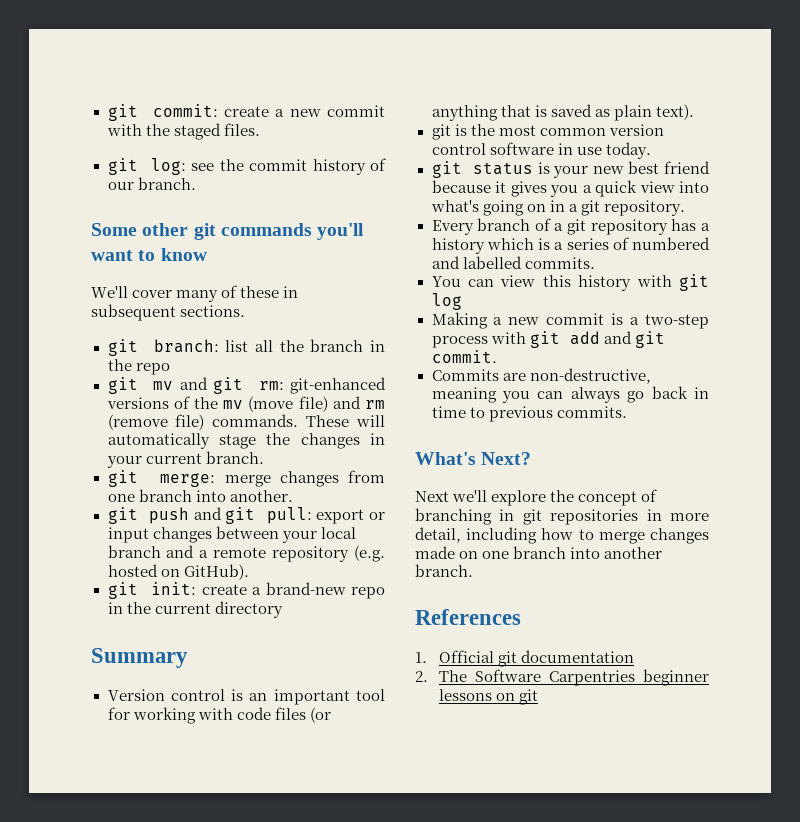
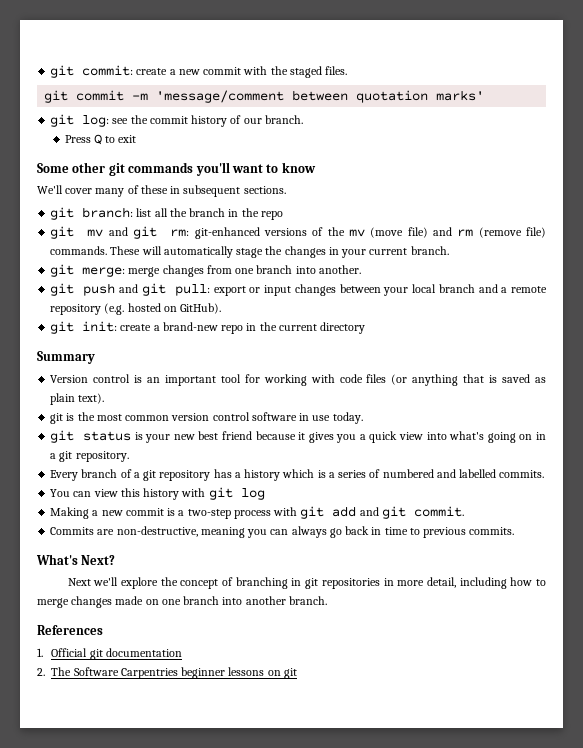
(260, 129) none -> [44,90,485,103] // git commit -m 'message/comment between quotation marks'
(196, 183) none -> [64,134,137,145] // Press Q to exit

